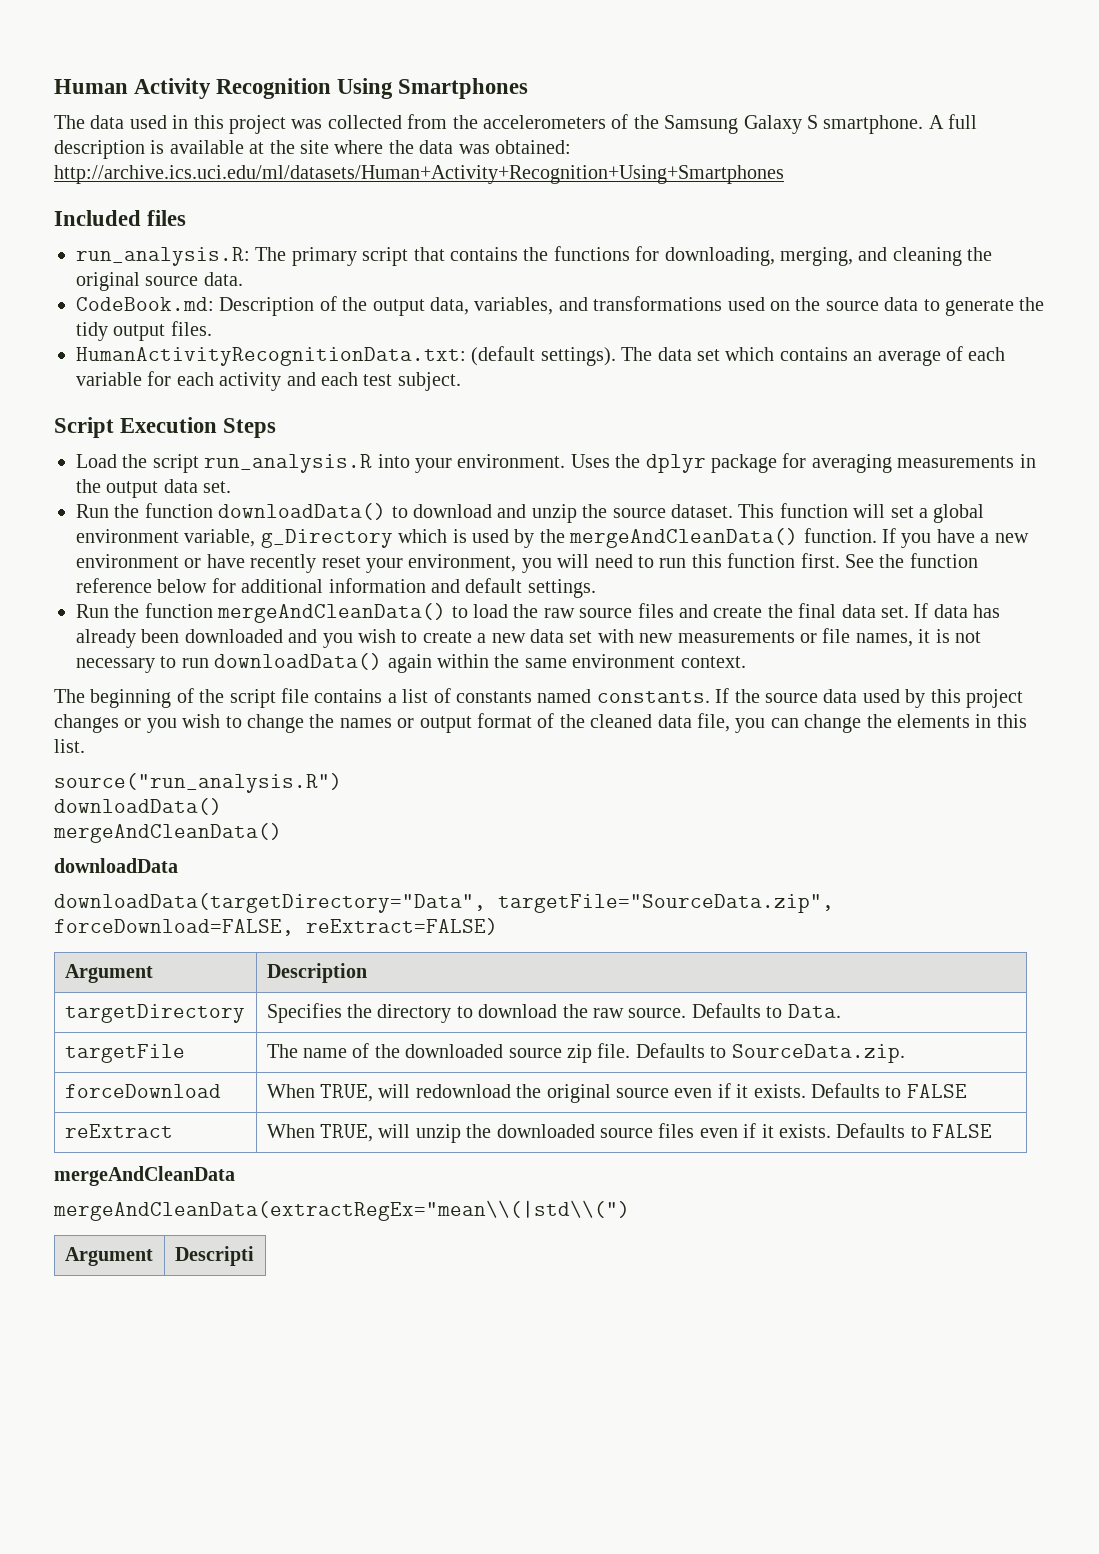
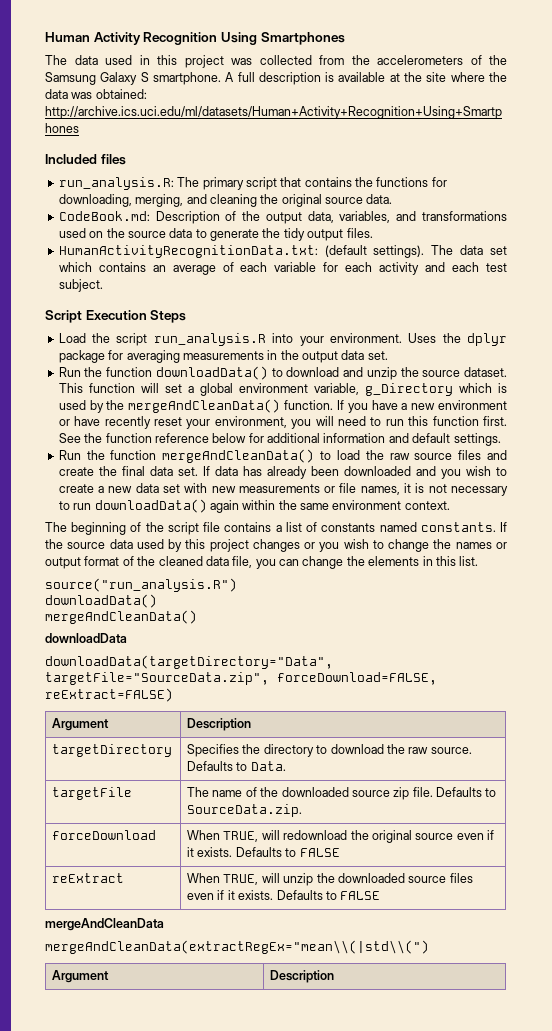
[174,1246,254,1266] Descripti -> [270,970,335,983] Description

